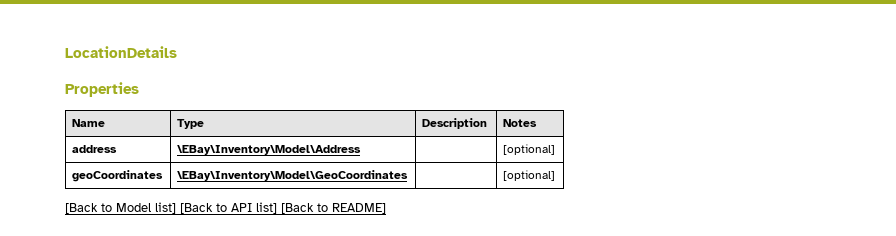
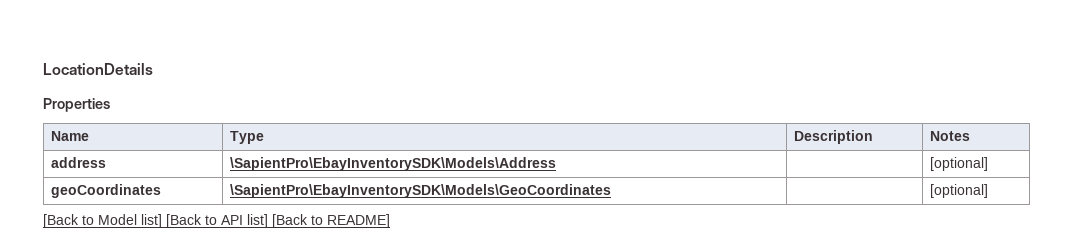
[177,145,362,155] \EBay\Inventory\Model\Address -> [230,157,557,171] \SapientPro\EbayInventorySDK\Models\Address
[177,170,409,181] \EBay\Inventory\Model\GeoCoordinates -> [230,184,612,198] \SapientPro\EbayInventorySDK\Models\GeoCoordinates

